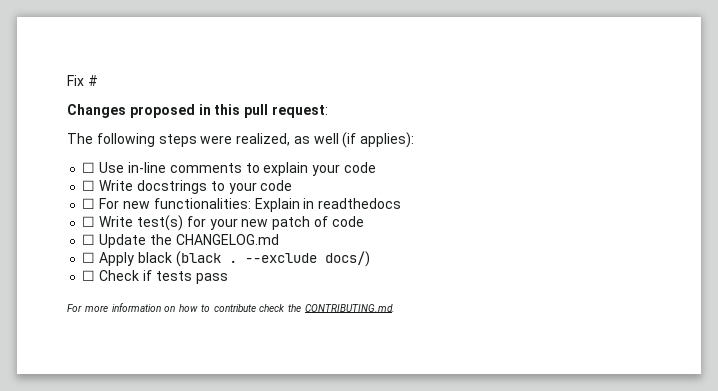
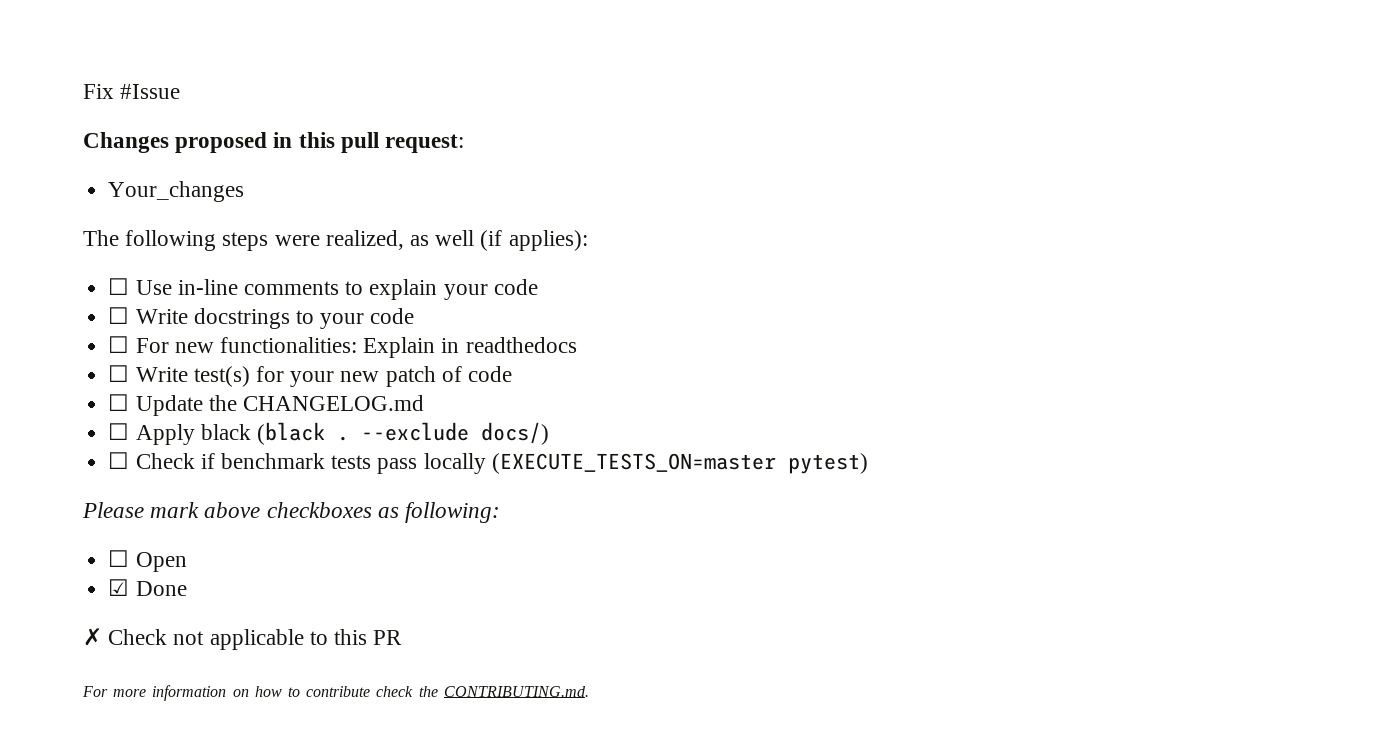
[87,75,98,86] # -> [120,84,181,99] #Issue
(328, 111) none -> [108,181,245,202] // Your_changes
(152, 275) none -> [220,453,325,469] benchmark
(228, 278) none -> [423,453,868,474] [82,502,501,523] [108,550,187,572] [108,579,187,596] [83,628,403,650] locally (EXECUTE_TESTS_ON=master pytest) // Please mark above checkboxes as following: // ☐ Open // ☑ Done // ✗ Check not applicable to this PR

